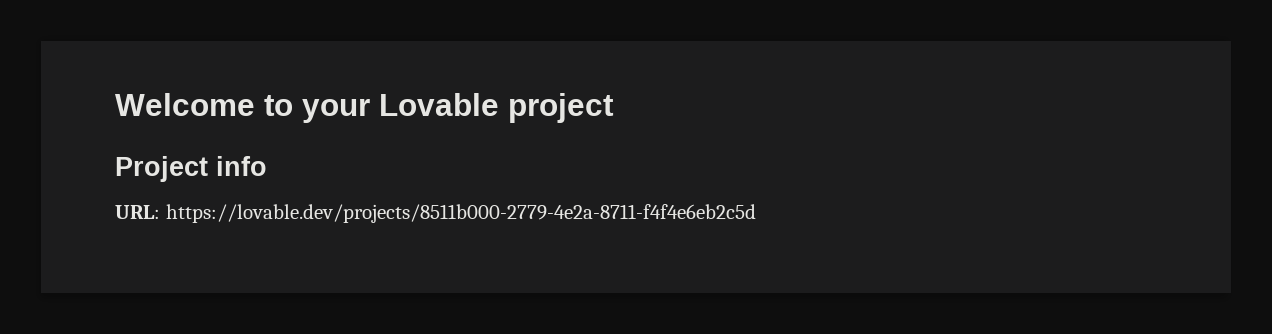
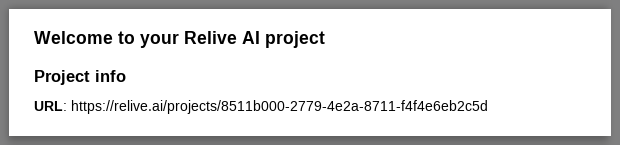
[379,93,499,116] Lovable -> [184,31,260,44] Relive AI
[165,204,756,223] https://lovable.dev/projects/8511b000-2779-4e2a-8711-f4f4e6eb2c5d -> [71,100,488,114] https://relive.ai/projects/8511b000-2779-4e2a-8711-f4f4e6eb2c5d

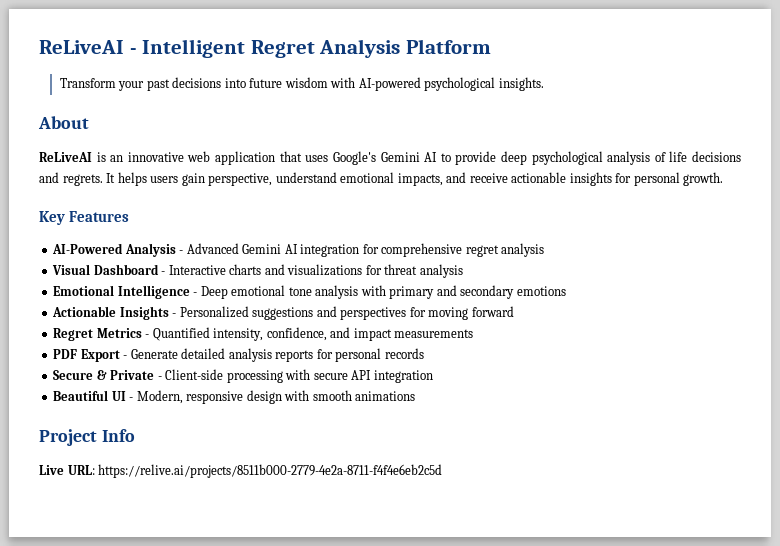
[34,31,325,48] Welcome to your Relive AI project -> [39,39,491,58] [59,77,544,91] [38,116,89,129] [39,151,741,165] [39,172,724,186] [39,211,130,225] [52,243,545,257] [52,264,463,278] [53,285,566,299] [52,306,514,320] [53,327,474,341] [53,348,424,362] [53,369,433,383] [53,390,416,404] ReLiveAI - Intelligent Regret Analysis Platform // Transform your past decisions into future wisdom with AI-powered psychological insights. // About // ReLiveAI is an innovative web application that uses Google's Gemini AI to provide deep psychological analysis of life decisions and regrets. It helps users gain perspective, understand emotional impacts, and receive actionable insights for personal growth. // Key Features // AI-Powered Analysis - Advanced Gemini AI integration for comprehensive regret analysis // Visual Dashboard - Interactive charts and visualizations for threat analysis // Emotional Intelligence - Deep emotional tone analysis with primary and secondary emotions // Actionable Insights - Personalized suggestions and perspectives for moving forward // Regret Metrics - Quantified intensity, confidence, and impact measurements // PDF Export - Generate detailed analysis reports for personal records // Secure & Private - Client-side processing with secure API integration // Beautiful UI - Modern, responsive design with smooth animations
[95,70,126,82] info // -> [101,429,135,442] [39,465,64,475] Info // Live

